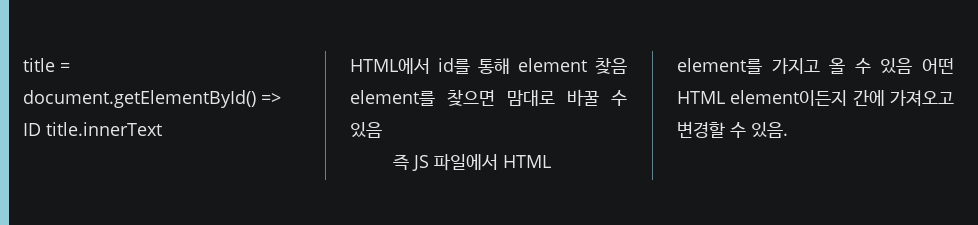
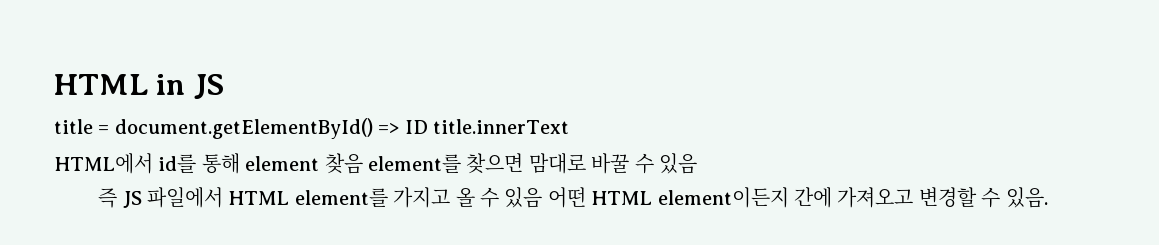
(23, 65) none -> [54,74,224,99] HTML in JS //

